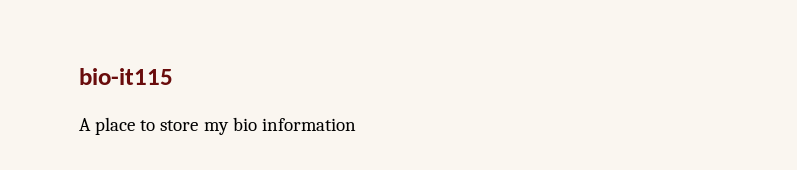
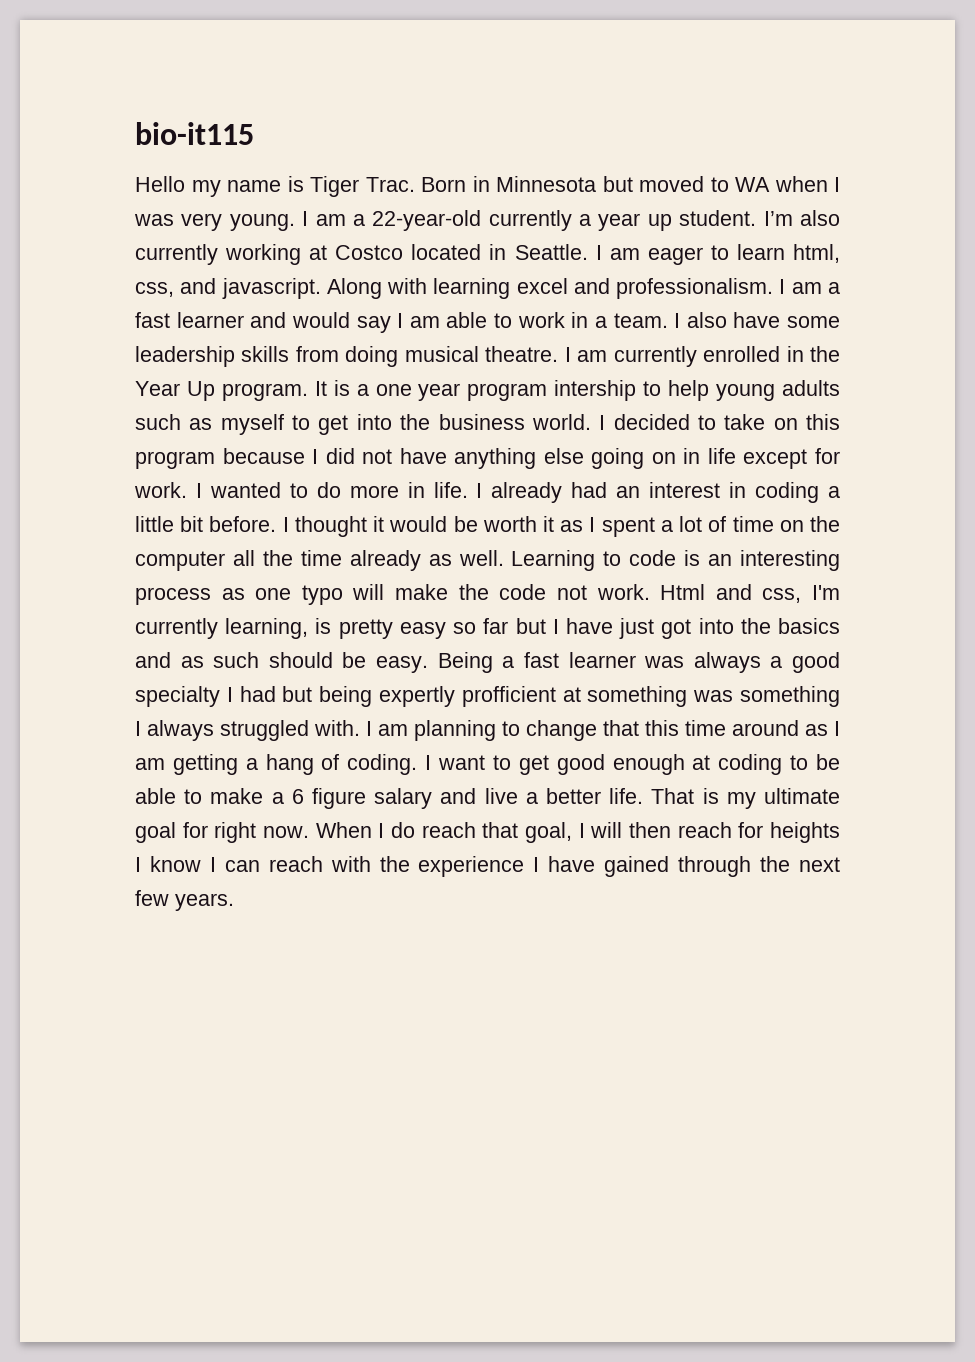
[79,117,356,135] A place to store my bio information -> [135,176,840,197] [134,210,840,231] [135,244,840,265] [135,278,840,299] [135,312,840,333] [135,346,840,367] [135,380,840,401] [135,414,840,435] [135,448,841,469] [134,482,840,503] [135,516,840,537] [135,550,840,571] [135,584,841,605] [135,618,840,639] [135,652,841,673] [135,686,840,707] [135,720,840,741] [135,754,841,775] [135,788,840,809] [135,822,840,843] [135,856,840,877] [135,890,234,911] Hello my name is Tiger Trac. Born in Minnesota but moved to WA when I was very young. I am a 22-year-old currently a year up student. I’m also currently working at Costco located in Seattle. I am eager to learn html, css, and javascript. Along with learning excel and professionalism. I am a fast learner and would say I am able to work in a team. I also have some leadership skills from doing musical theatre. I am currently enrolled in the Year Up program. It is a one year program intership to help young adults such as myself to get into the business world. I decided to take on this program because I did not have anything else going on in life except for work. I wanted to do more in life. I already had an interest in coding a little bit before. I thought it would be worth it as I spent a lot of time on the computer all the time already as well. Learning to code is an interesting process as one typo will make the code not work. Html and css, I'm currently learning, is pretty easy so far but I have just got into the basics and as such should be easy. Being a fast learner was always a good specialty I had but being expertly profficient at something was something I always struggled with. I am planning to change that this time around as I am getting a hang of coding. I want to get good enough at coding to be able to make a 6 figure salary and live a better life. That is my ultimate goal for right now. When I do reach that goal, I will then reach for heights I know I can reach with the experience I have gained through the next few years.

